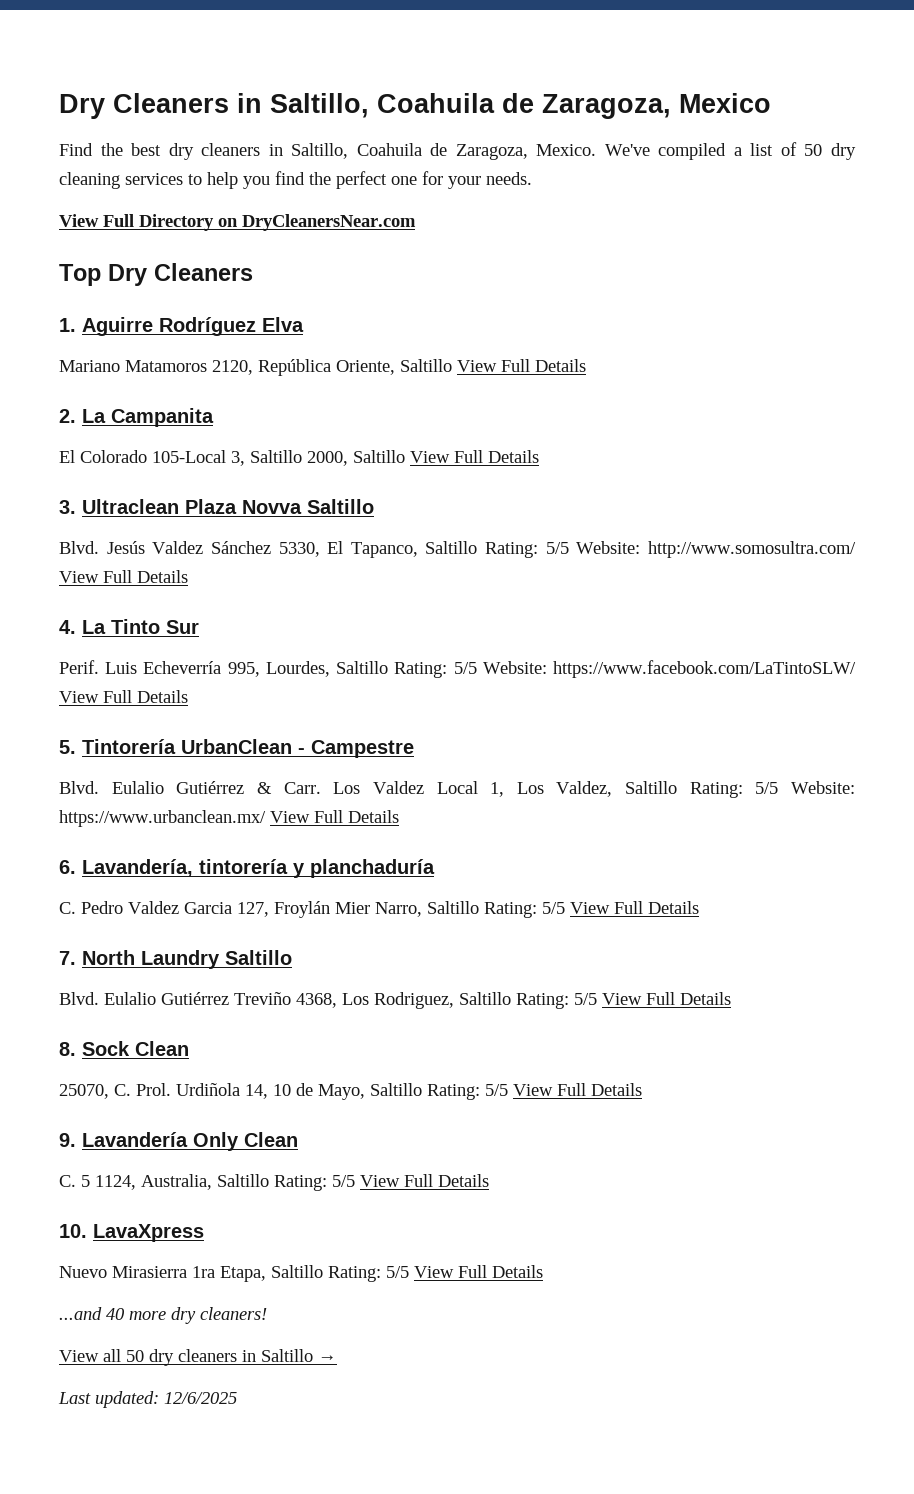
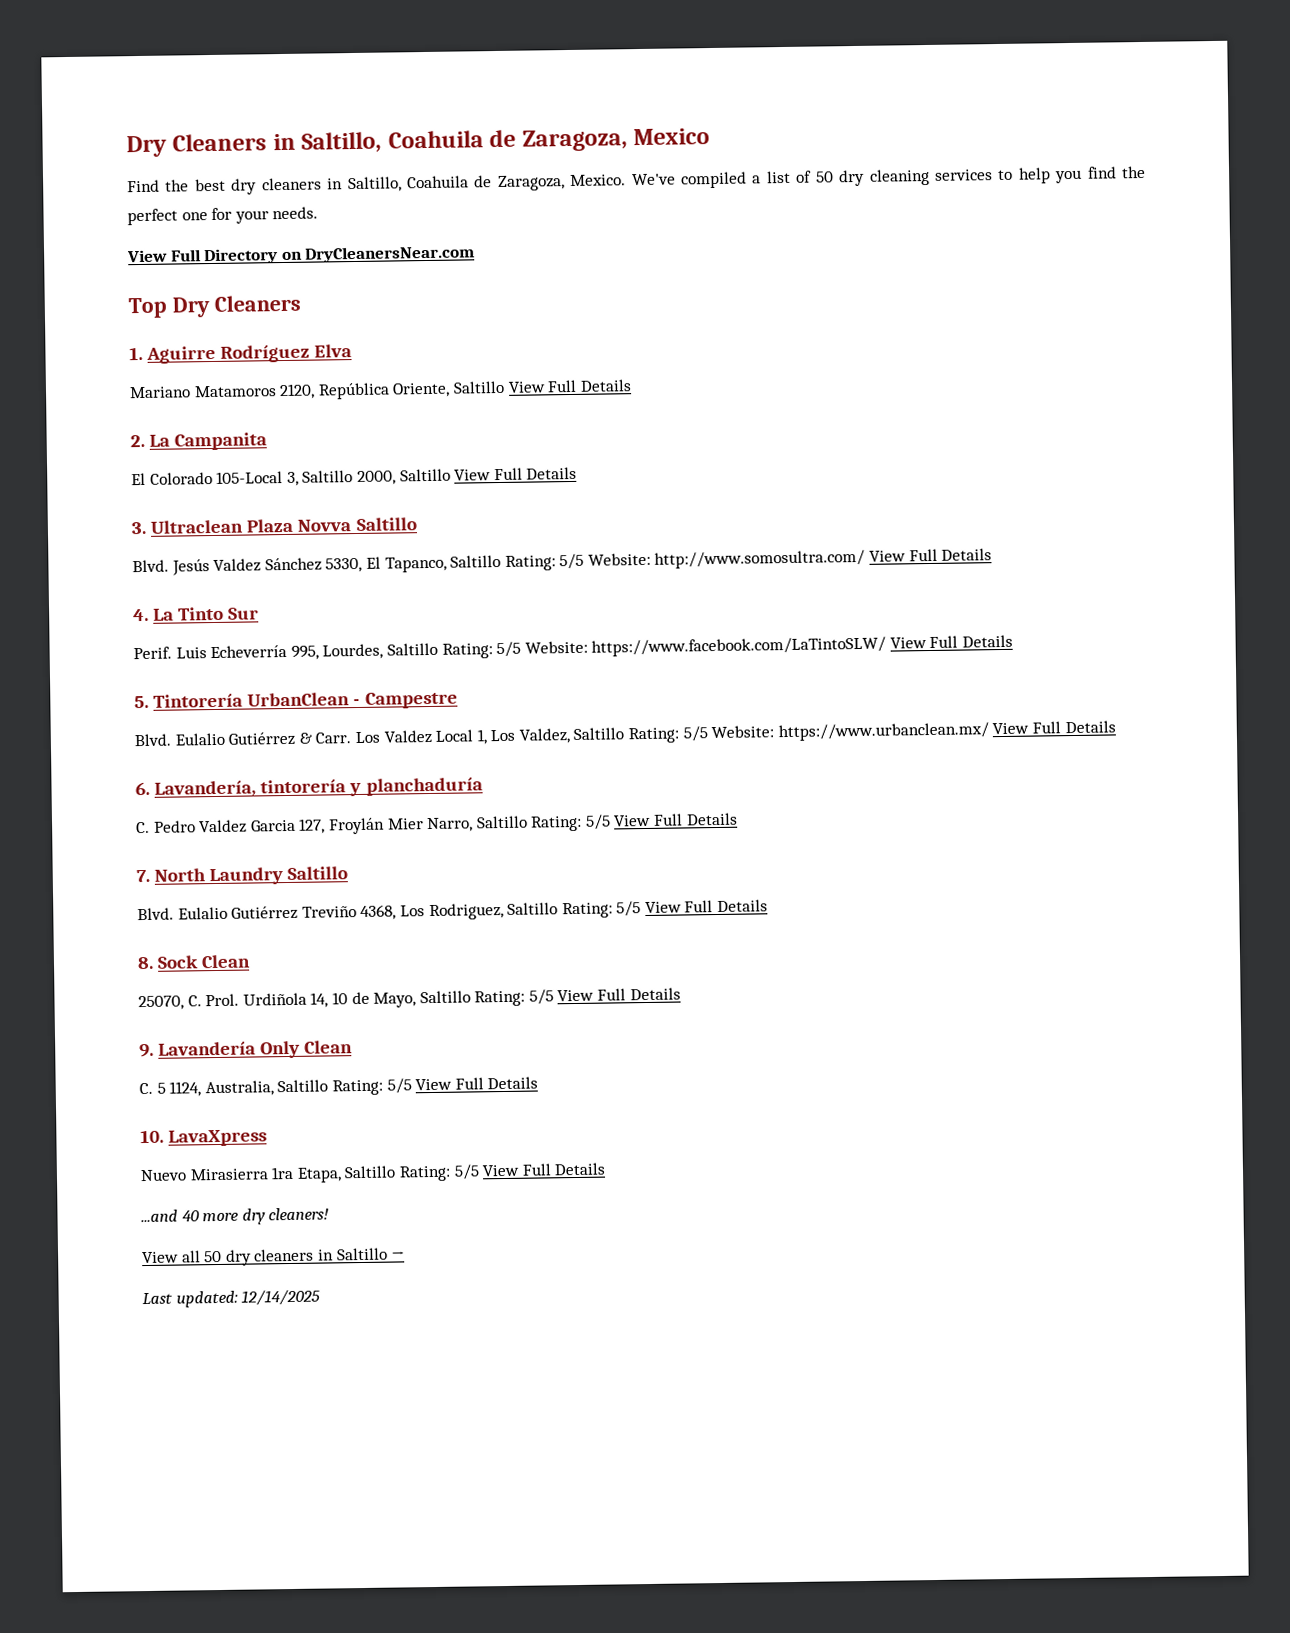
[164,1392,237,1404] 12/6/2025 -> [241,1289,321,1306] 12/14/2025

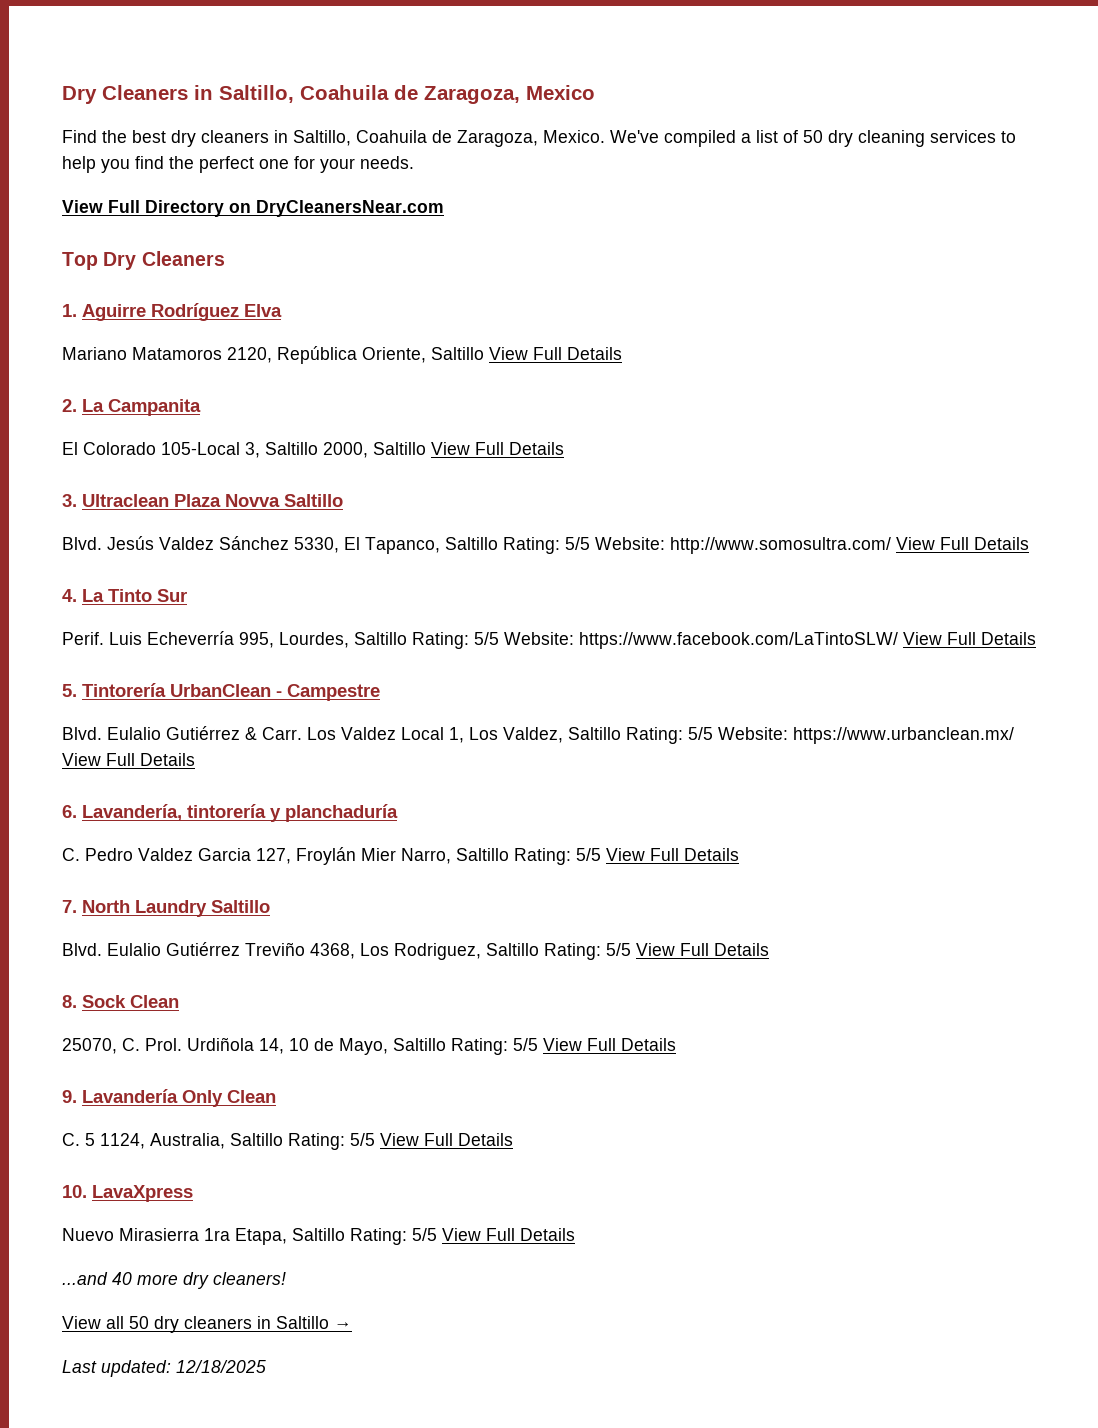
[241,1289,321,1306] 12/14/2025 -> [176,1360,266,1373] 12/18/2025

